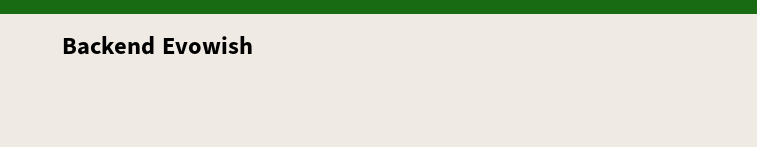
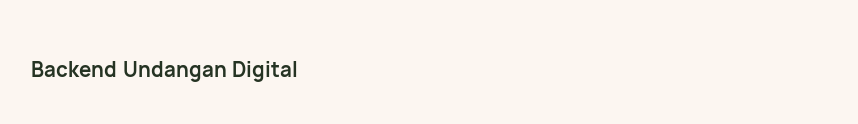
[161,36,253,54] Evowish -> [122,61,299,82] Undangan Digital

